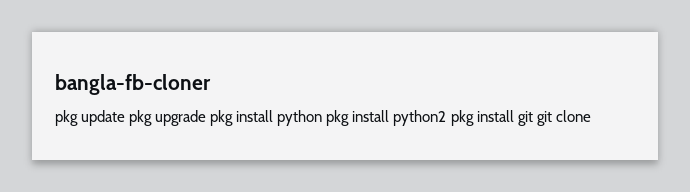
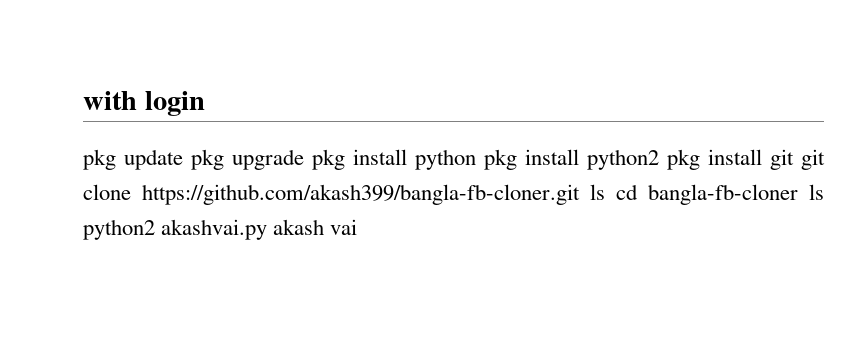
[55,74,211,95] bangla-fb-cloner -> [83,91,205,116] with login
(591, 116) none -> [142,184,824,205] [83,219,358,240] https://github.com/akash399/bangla-fb-cloner.git ls cd bangla-fb-cloner ls python2 akashvai.py akash vai

